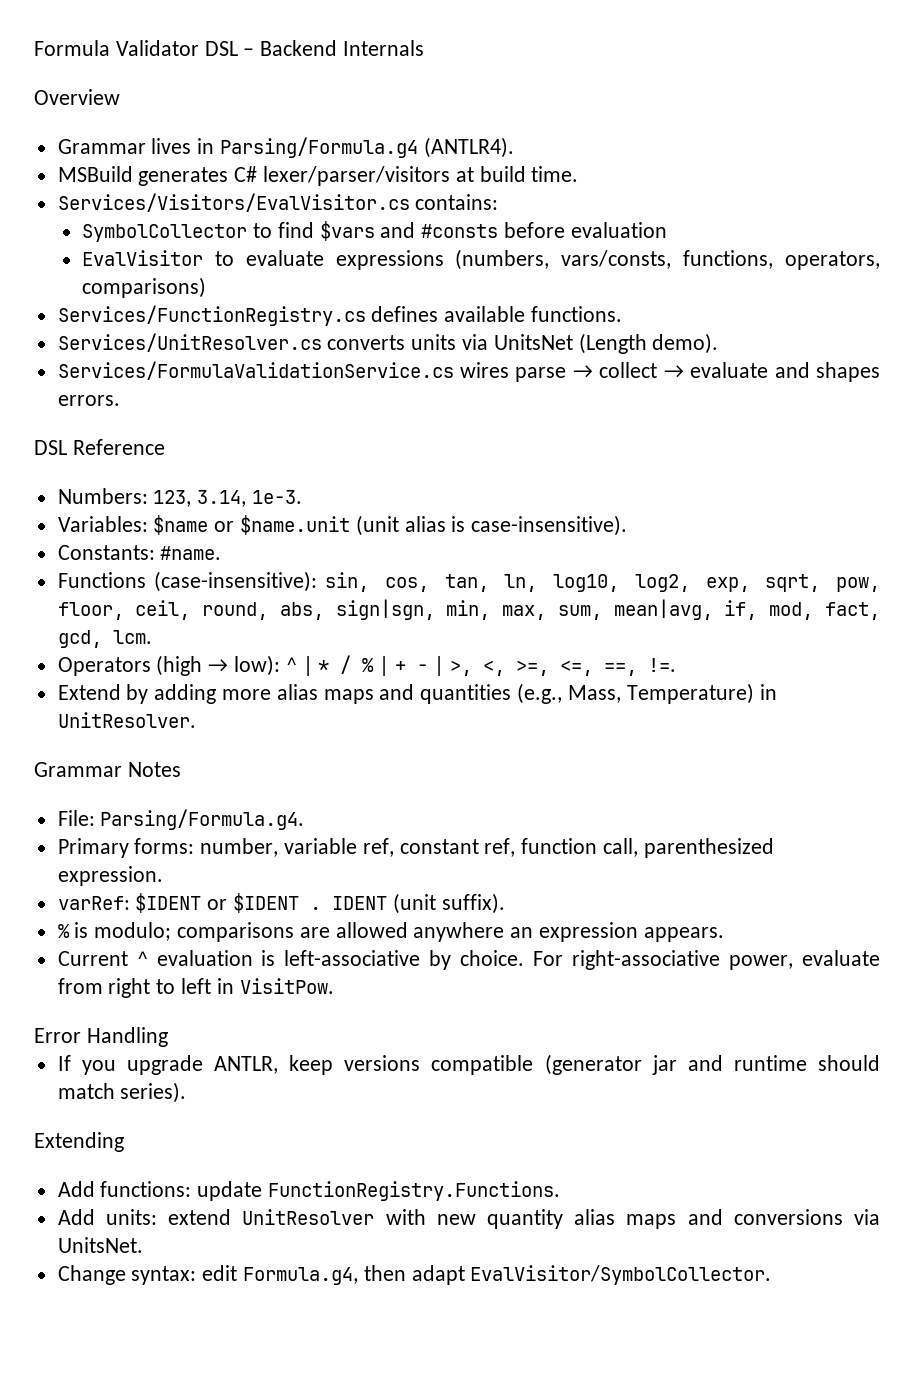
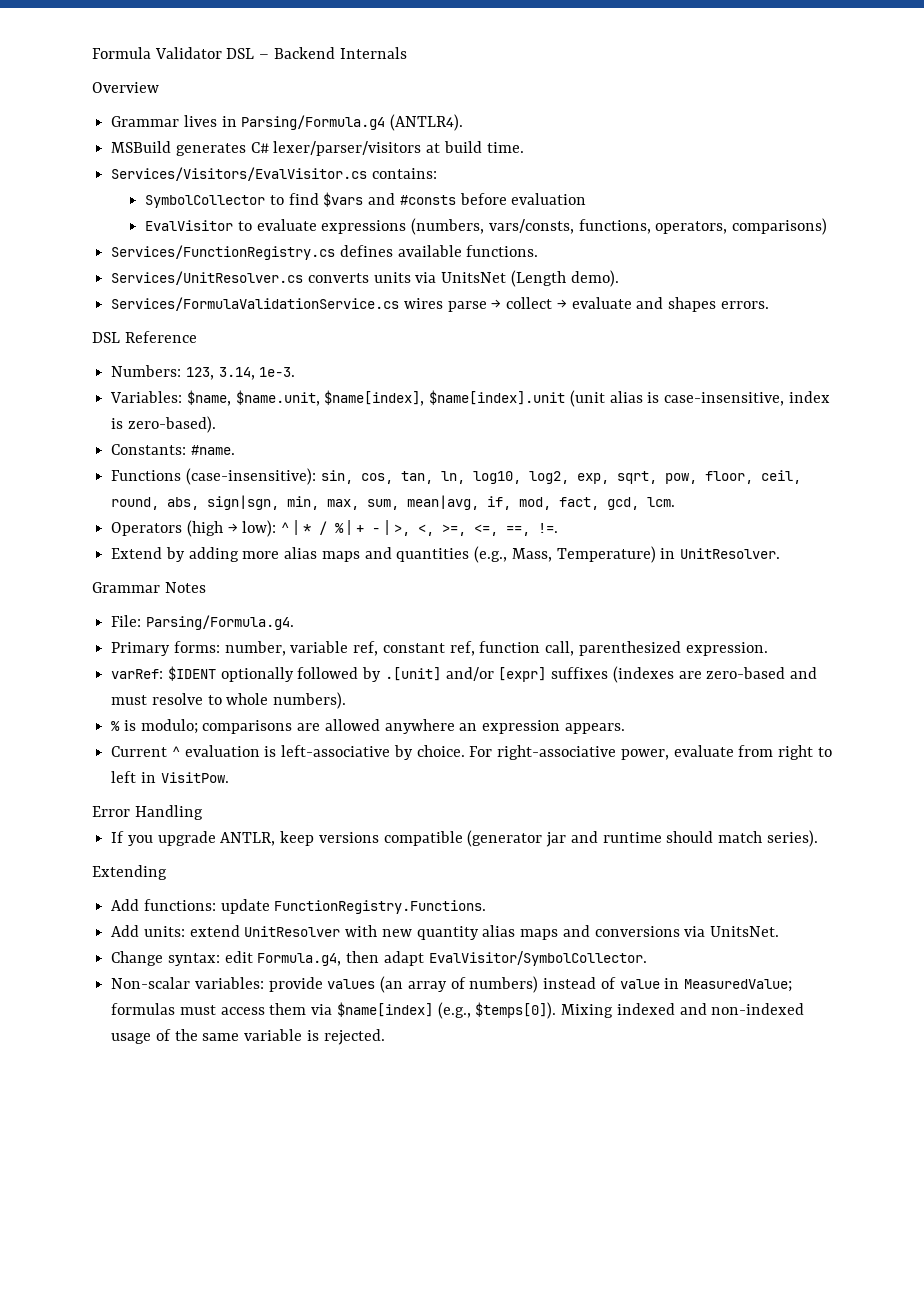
[153,515,628,536] $name or $name.unit (unit alias is case-insensitive). -> [186,390,830,407] [111,416,216,433] $name, $name.unit, $name[index], $name[index].unit (unit alias is case-insensitive, index is zero-based).
[207,893,505,914] or $IDENT . IDENT (unit suffix). -> [220,666,817,683] [111,692,347,709] optionally followed by .[unit] and/or [expr] suffixes (indexes are zero-based and must resolve to whole numbers).
(772, 1275) none -> [111,976,792,993] [111,1002,805,1019] [111,1029,385,1045] // Non-scalar variables: provide values (an array of numbers) instead of value in MeasuredValue; formulas must access them via $name[index] (e.g., $temps[0]). Mixing indexed and non-indexed usage of the same variable is rejected.

